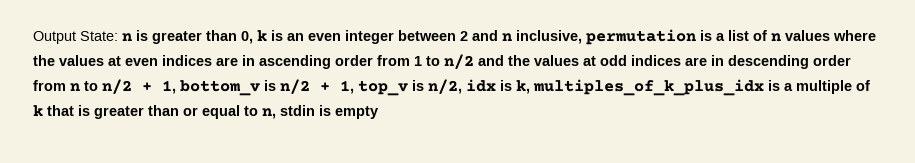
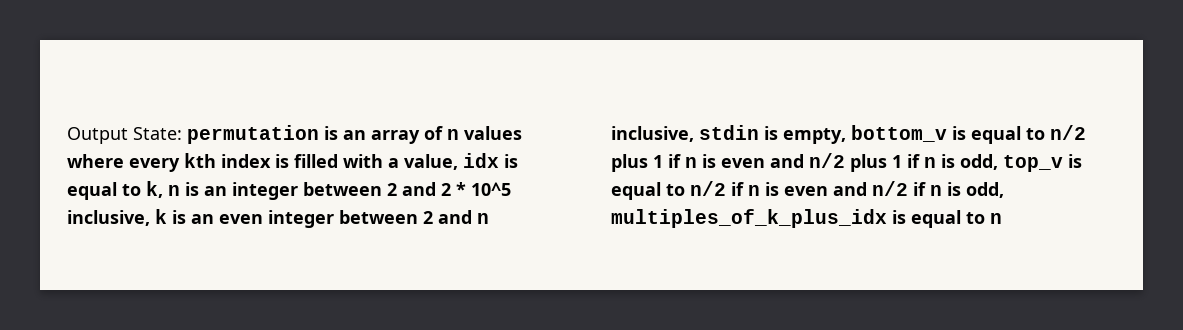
[122,30,253,44] n is greater than 0, -> [187,125,522,144] [67,153,518,172] [67,181,511,200] [67,210,150,226] permutation is an array of n values where every kth index is filled with a value, idx is equal to k, n is an integer between 2 and 2 * 10^5 inclusive,
[586,29,876,45] [33,54,851,69] [33,79,870,96] [33,105,378,119] permutation is a list of n values where the values at even indices are in ascending order from 1 to n/2 and the values at odd indices are in descending order from n to n/2 + 1, bottom_v is n/2 + 1, top_v is n/2, idx is k, multiples_of_k_plus_idx is a multiple of k that is greater than or equal to n, stdin is empty -> [699,125,1086,144] [611,153,1082,172] [611,181,1004,200] [611,209,1002,228] stdin is empty, bottom_v is equal to n/2 plus 1 if n is even and n/2 plus 1 if n is odd, top_v is equal to n/2 if n is even and n/2 if n is odd, multiples_of_k_plus_idx is equal to n

